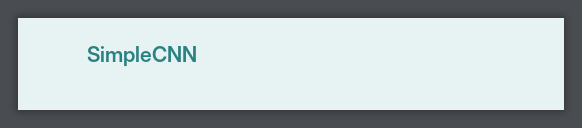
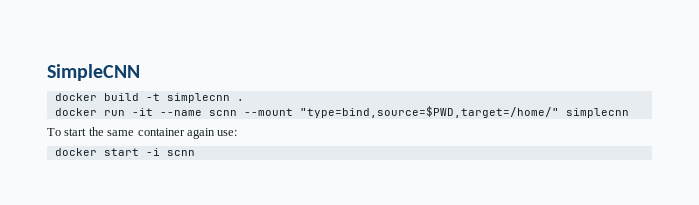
(197, 56) none -> [54,93,244,103] [54,106,629,118] [47,127,238,139] [54,148,195,156] // docker build -t simplecnn . // docker run -it --name scnn --mount "type=bind,source=$PWD,target=/home/" simplecnn // To start the same container again use: // docker start -i scnn

